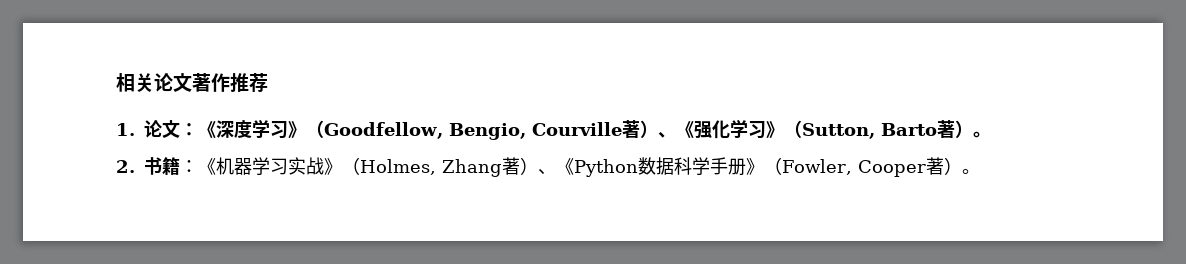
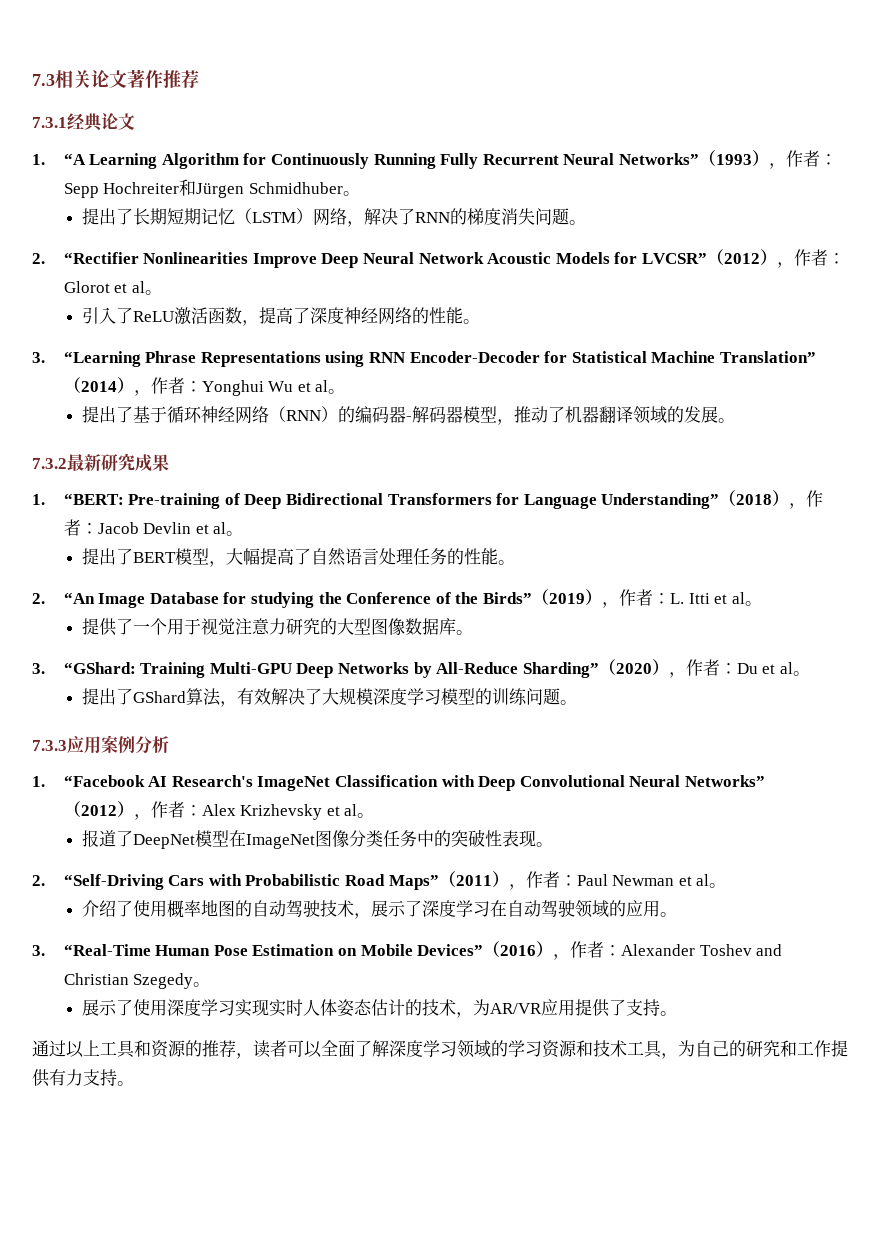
(116, 82) none -> [32,74,55,86] 7.3
[116,119,991,140] [116,157,962,177] 1.论文：《深度学习》（Goodfellow, Bengio, Courville著）、《强化学习》（Sutton, Barto著）。 // 2.书籍：《机器学习实战》（Holmes, Zhang著）、《Python数据科学手册》（Fowler, Cooper著） -> [32,113,135,132] [32,150,837,169] [63,179,360,198] [82,208,587,227] [32,249,845,268] [63,281,162,295] [82,307,481,326] [32,351,816,367] [63,377,346,396] [82,406,736,425] [32,453,169,472] [32,490,824,509] [63,519,244,536] [82,548,516,567] [32,589,762,608] [82,618,474,636] [32,659,810,678] [82,688,578,707] [32,735,169,754] [32,775,765,791] [63,801,375,820] [82,829,554,849] [32,871,727,890] [82,900,678,919] [32,941,783,960] [63,973,211,989] [82,999,678,1018] [32,1040,848,1059] [32,1069,117,1087] 7.3.1经典论文 // 1. “A Learning Algorithm for Continuously Running Fully Recurrent Neural Networks”（1993），作者：Sepp Hochreiter和Jürgen Schmidhuber。 // 提出了长期短期记忆（LSTM）网络，解决了RNN的梯度消失问题。 // 2. “Rectifier Nonlinearities Improve Deep Neural Network Acoustic Models for LVCSR”（2012），作者：Glorot et al。 // 引入了ReLU激活函数，提高了深度神经网络的性能。 // 3. “Learning Phrase Representations using RNN Encoder-Decoder for Statistical Machine Translation”（2014），作者：Yonghui Wu et al。 // 提出了基于循环神经网络（RNN）的编码器-解码器模型，推动了机器翻译领域的发展。 // 7.3.2最新研究成果 // 1. “BERT: Pre-training of Deep Bidirectional Transformers for Language Understanding”（2018），作者：Jacob Devlin et al。 // 提出了BERT模型，大幅提高了自然语言处理任务的性能。 // 2. “An Image Database for studying the Conference of the Birds”（2019），作者：L. Itti et al。 // 提供了一个用于视觉注意力研究的大型图像数据库。 // 3. “GShard: Training Multi-GPU Deep Networks by All-Reduce Sharding”（2020），作者：Du et al。 // 提出了GShard算法，有效解决了大规模深度学习模型的训练问题。 // 7.3.3应用案例分析 // 1. “Facebook AI Research's ImageNet Classification with Deep Convolutional Neural Networks”（2012），作者：Alex Krizhevsky et al。 // 报道了DeepNet模型在ImageNet图像分类任务中的突破性表现。 // 2. “Self-Driving Cars with Probabilistic Road Maps”（2011），作者：Paul Newman et al。 // 介绍了使用概率地图的自动驾驶技术，展示了深度学习在自动驾驶领域的应用。 // 3. “Real-Time Human Pose Estimation on Mobile Devices”（2016），作者：Alexander Toshev and Christian Szegedy。 // 展示了使用深度学习实现实时人体姿态估计的技术，为AR/VR应用提供了支持。 // 通过以上工具和资源的推荐，读者可以全面了解深度学习领域的学习资源和技术工具，为自己的研究和工作提供有力支持

